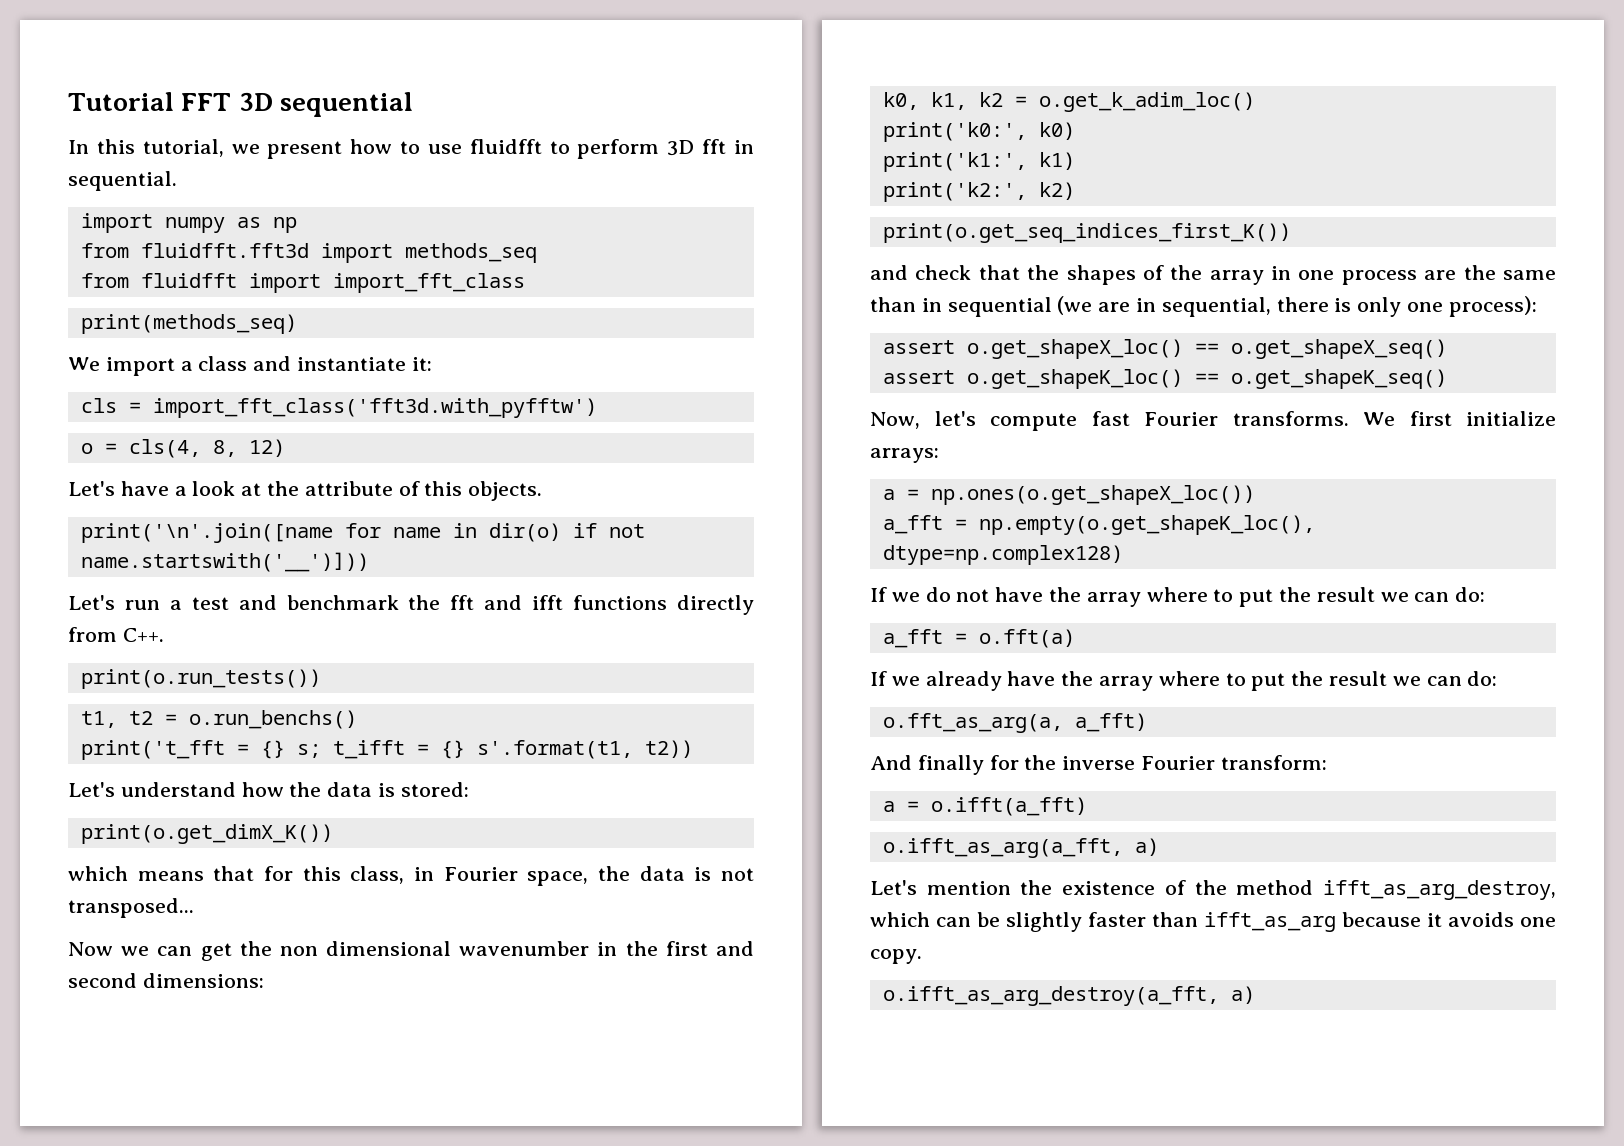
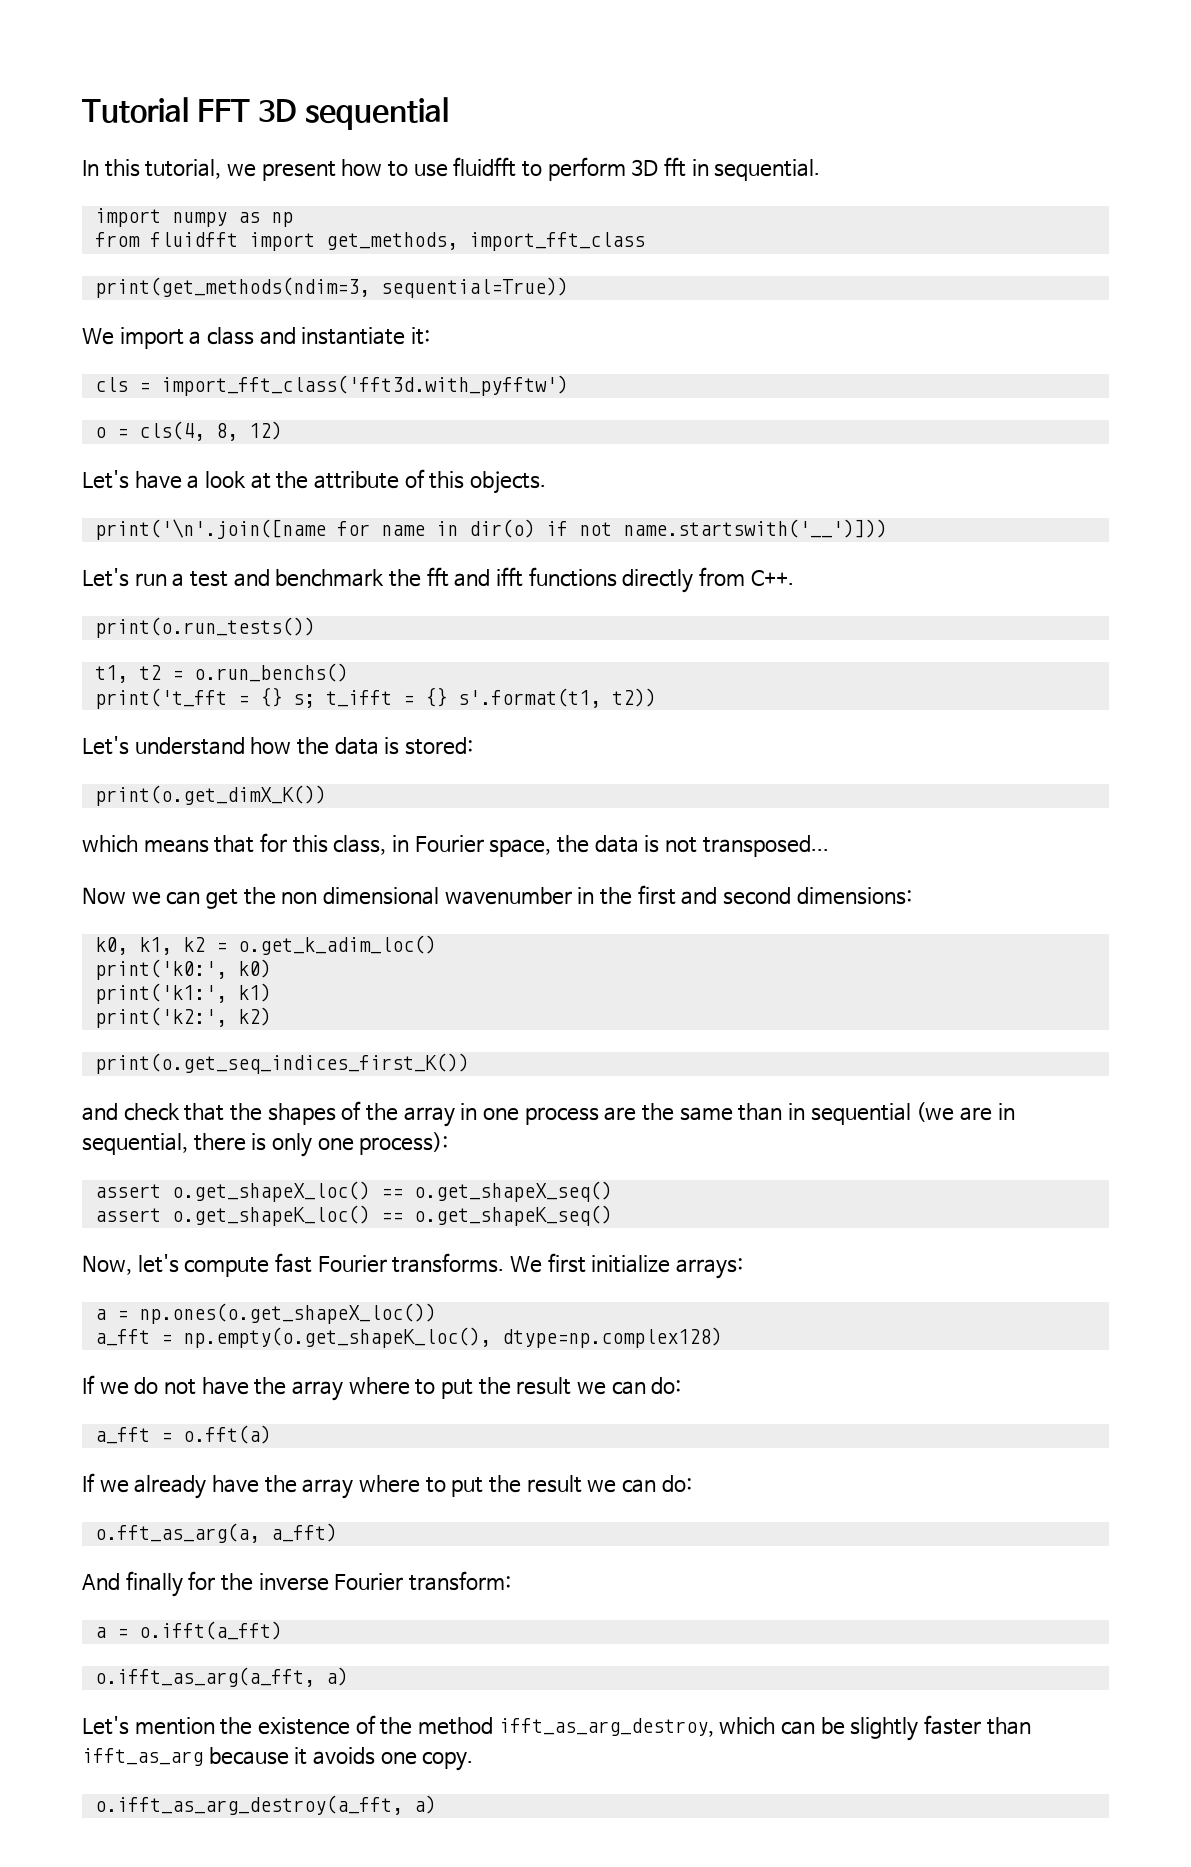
[80,243,537,263] // from fluidfft.fft3d import methods_seq -> (293, 219) none
(321, 283) none -> [325,232,458,250] get_methods,
[80,314,297,334] print(methods_seq) -> [94,277,568,298] print(get_methods(ndim=3, sequential=True))

